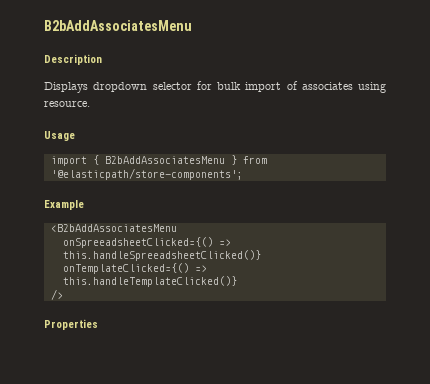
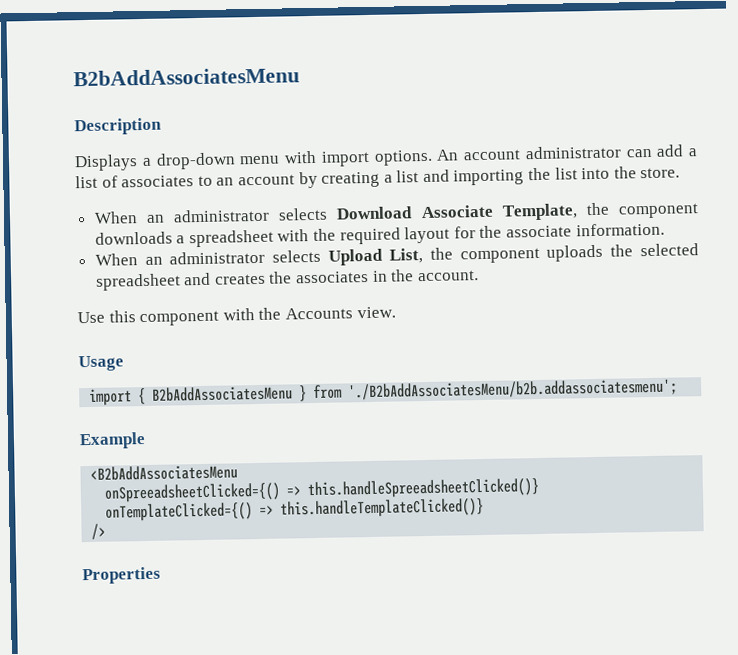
[93,81,386,93] [44,101,90,107] dropdown selector for bulk import of associates using resource. -> [141,144,698,170] [75,166,681,189] [93,202,699,224] [94,222,665,248] [94,243,699,266] [95,269,479,291] [77,306,396,327] a drop-down menu with import options. An account administrator can add a list of associates to an account by creating a list and importing the list into the store. // When an administrator selects Download Associate Template, the component downloads a spreadsheet with the required layout for the associate information. // When an administrator selects Upload List, the component uploads the selected spreadsheet and creates the associates in the account. // Use this component with the Accounts view.
[50,168,243,180] '@elasticpath/store-components'; -> [348,378,679,401] './B2bAddAssociatesMenu/b2b.addassociatesmenu';

